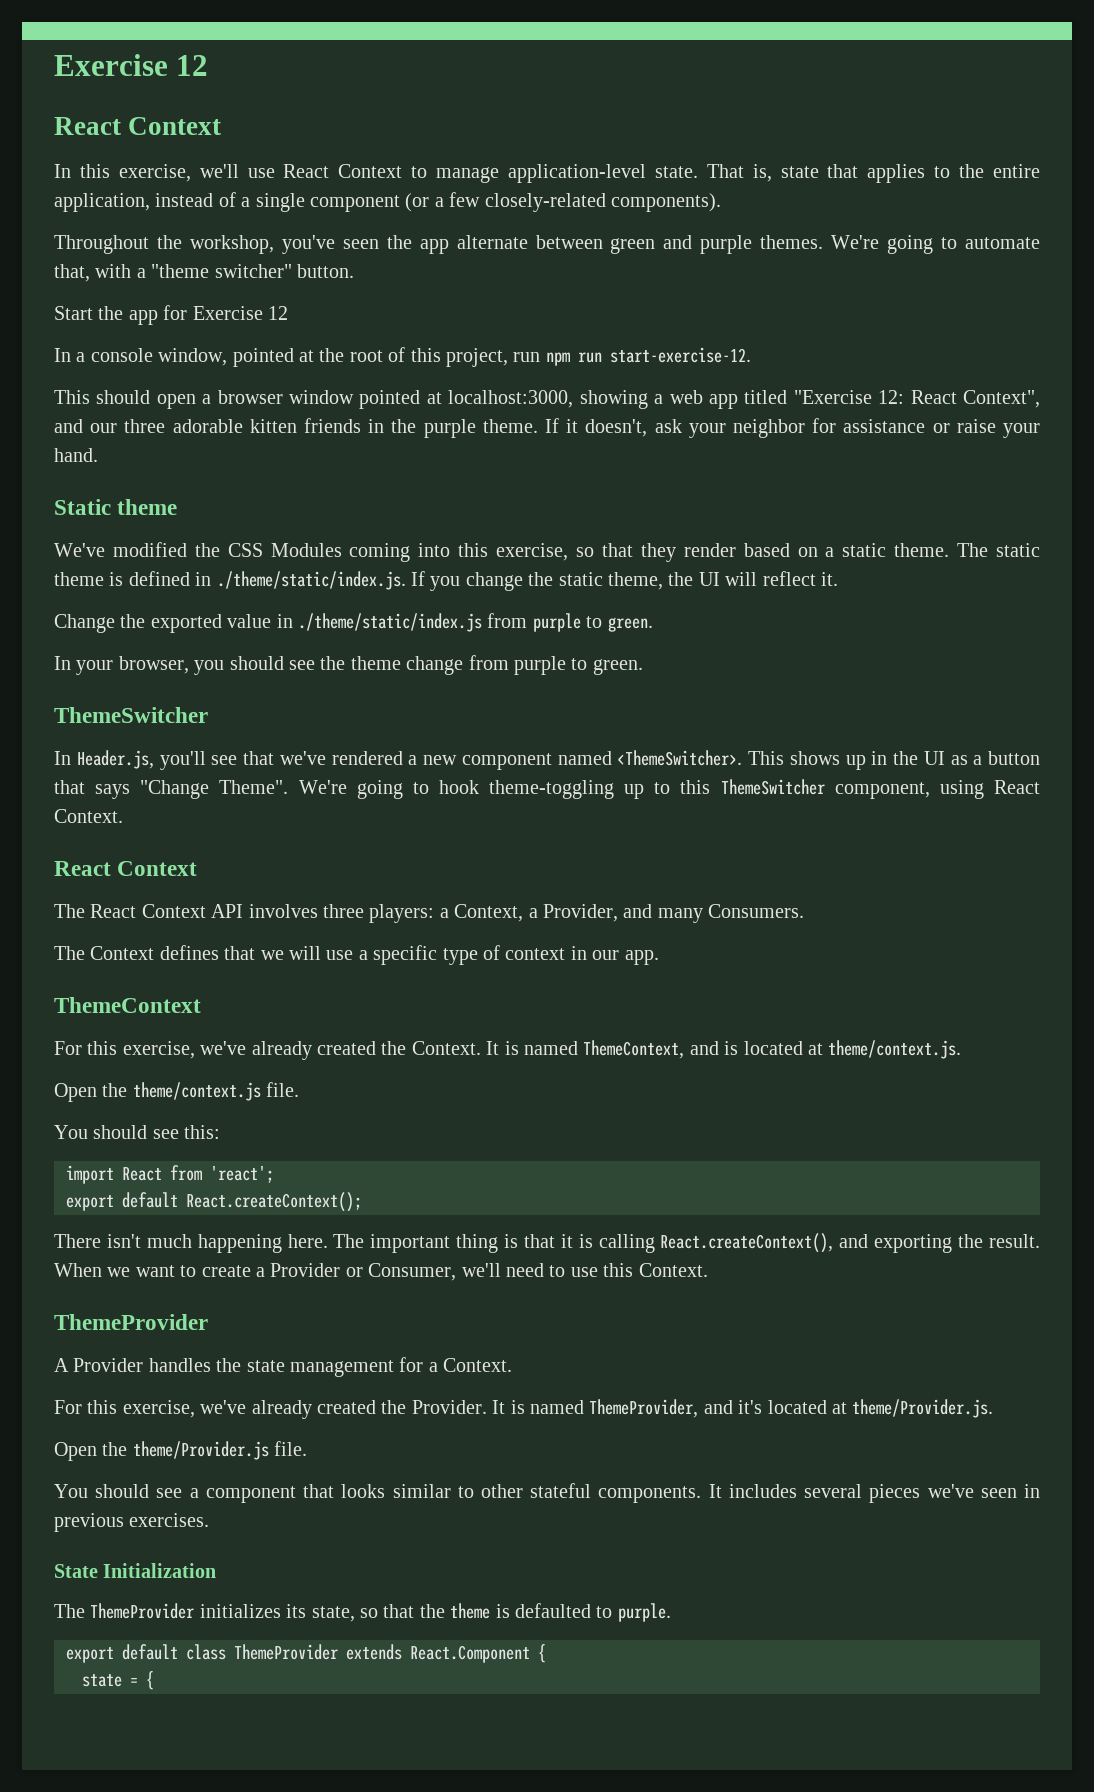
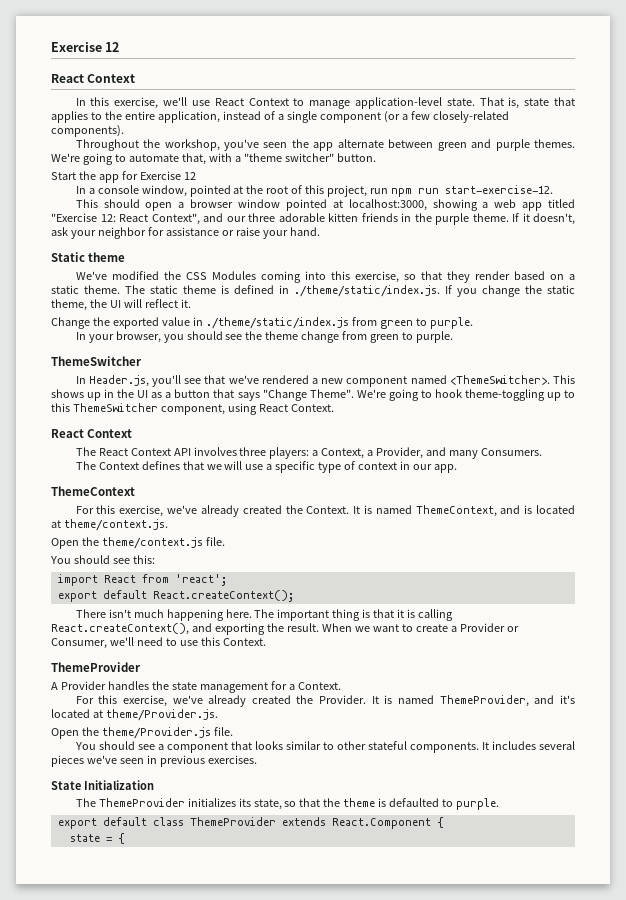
[532,613,653,632] purple to green. -> [379,317,473,329] green to purple.
[513,656,643,675] purple to green. -> [370,331,454,343] green to purple.

